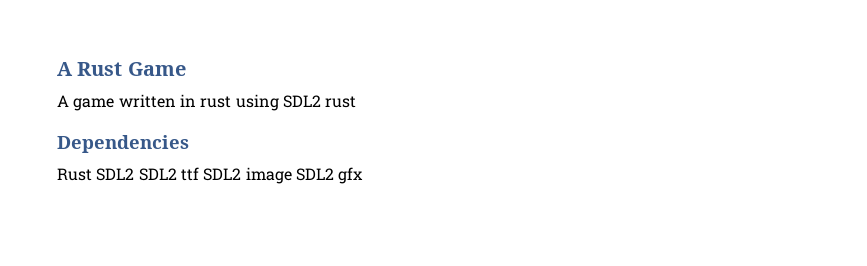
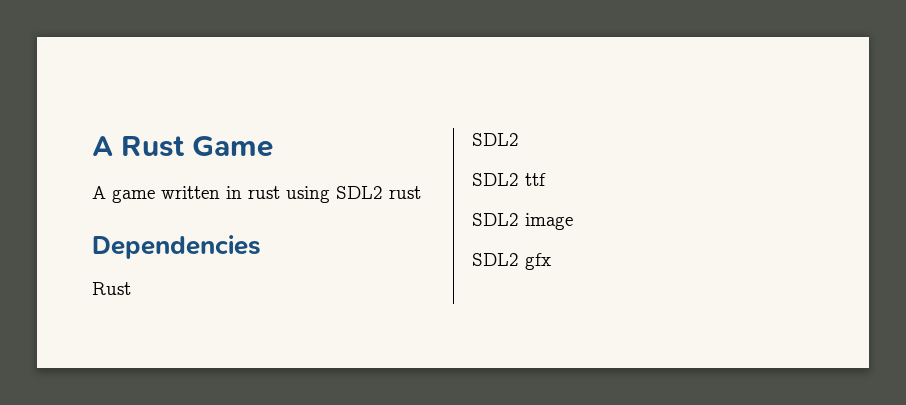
[96,168,135,181] SDL2 -> [472,133,519,146] // SDL2 //
(199, 174) none -> (546, 179) //
(292, 175) none -> (573, 221) //

